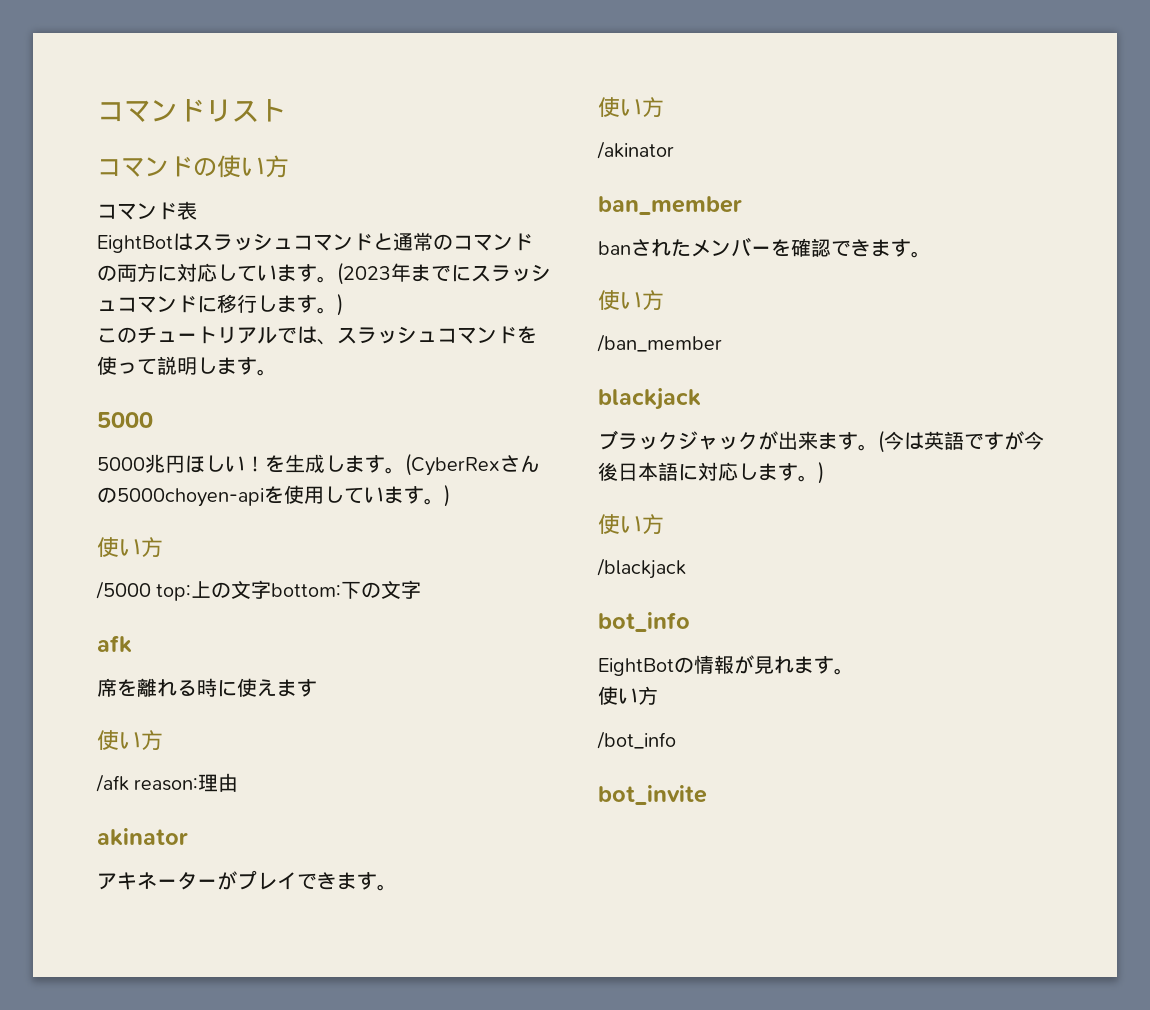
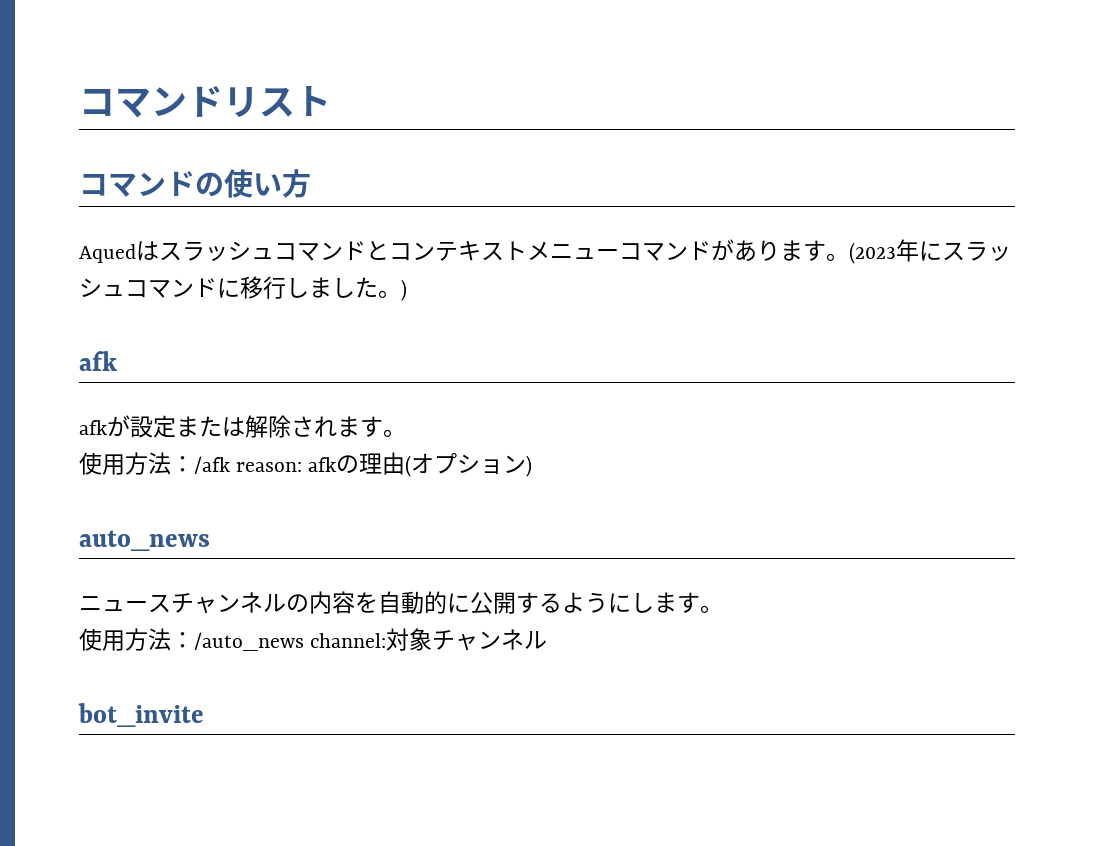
[97,201,197,220] [97,235,173,253] コマンド表 // EightBot -> [79,244,136,263] Aqued
[393,232,533,251] [97,263,277,282] 通常のコマンドの両方に対応してい -> [389,239,780,261] コンテキストメニューコマンドがあり
[411,264,451,282] まで -> (919, 250) none
[297,293,343,316] [97,326,537,345] [97,356,277,376] [97,412,153,428] [97,453,540,476] [97,484,450,507] [97,537,163,557] [96,580,422,601] [97,635,132,653] [97,678,317,697] [97,730,163,750] [96,773,239,792] [97,828,188,846] [97,870,397,891] [598,97,664,117] [597,141,674,159] [598,196,742,215] [598,237,931,258] [598,290,664,310] [597,334,722,352] [598,388,701,410] [598,430,1044,453] [598,461,824,484] [598,514,664,534] [597,558,686,579] [598,612,690,632] [598,655,774,676] す。) // このチュートリアルでは、スラッシュコマンドを使って説明します。 // 5000 // 5000兆円ほしい！を生成します。(CyberRexさんの5000choyen-apiを使用しています。) // 使い方 // /5000 top:上の文字bottom:下の文字 // afk // 席を離れる時に使えます // 使い方 // /afk reason:理由 // akinator // アキネーターがプレイできます。 // 使い方 // /akinator // ban_member // banされたメンバーを確認できます。 // 使い方 // /ban_member // blackjack // ブラックジャックが出来ます。(今は英語ですが今後日本語に対応します。) // 使い方 // /blackjack // bot_info // EightBotの情報が見 -> [332,277,407,301] [79,351,117,371] [79,415,314,438] した。) // afk // afkが設定または解除さ
[618,686,658,705] [597,731,676,749] い方 // /bot_info -> [102,452,533,477] [79,530,210,551] [79,591,723,614] [79,628,548,651] 用方法：/afk reason: afkの理由(オプション) // auto_news // ニュースチャンネルの内容を自動的に公開するようにします。 // 使用方法：/auto_news channel:対象チャンネル

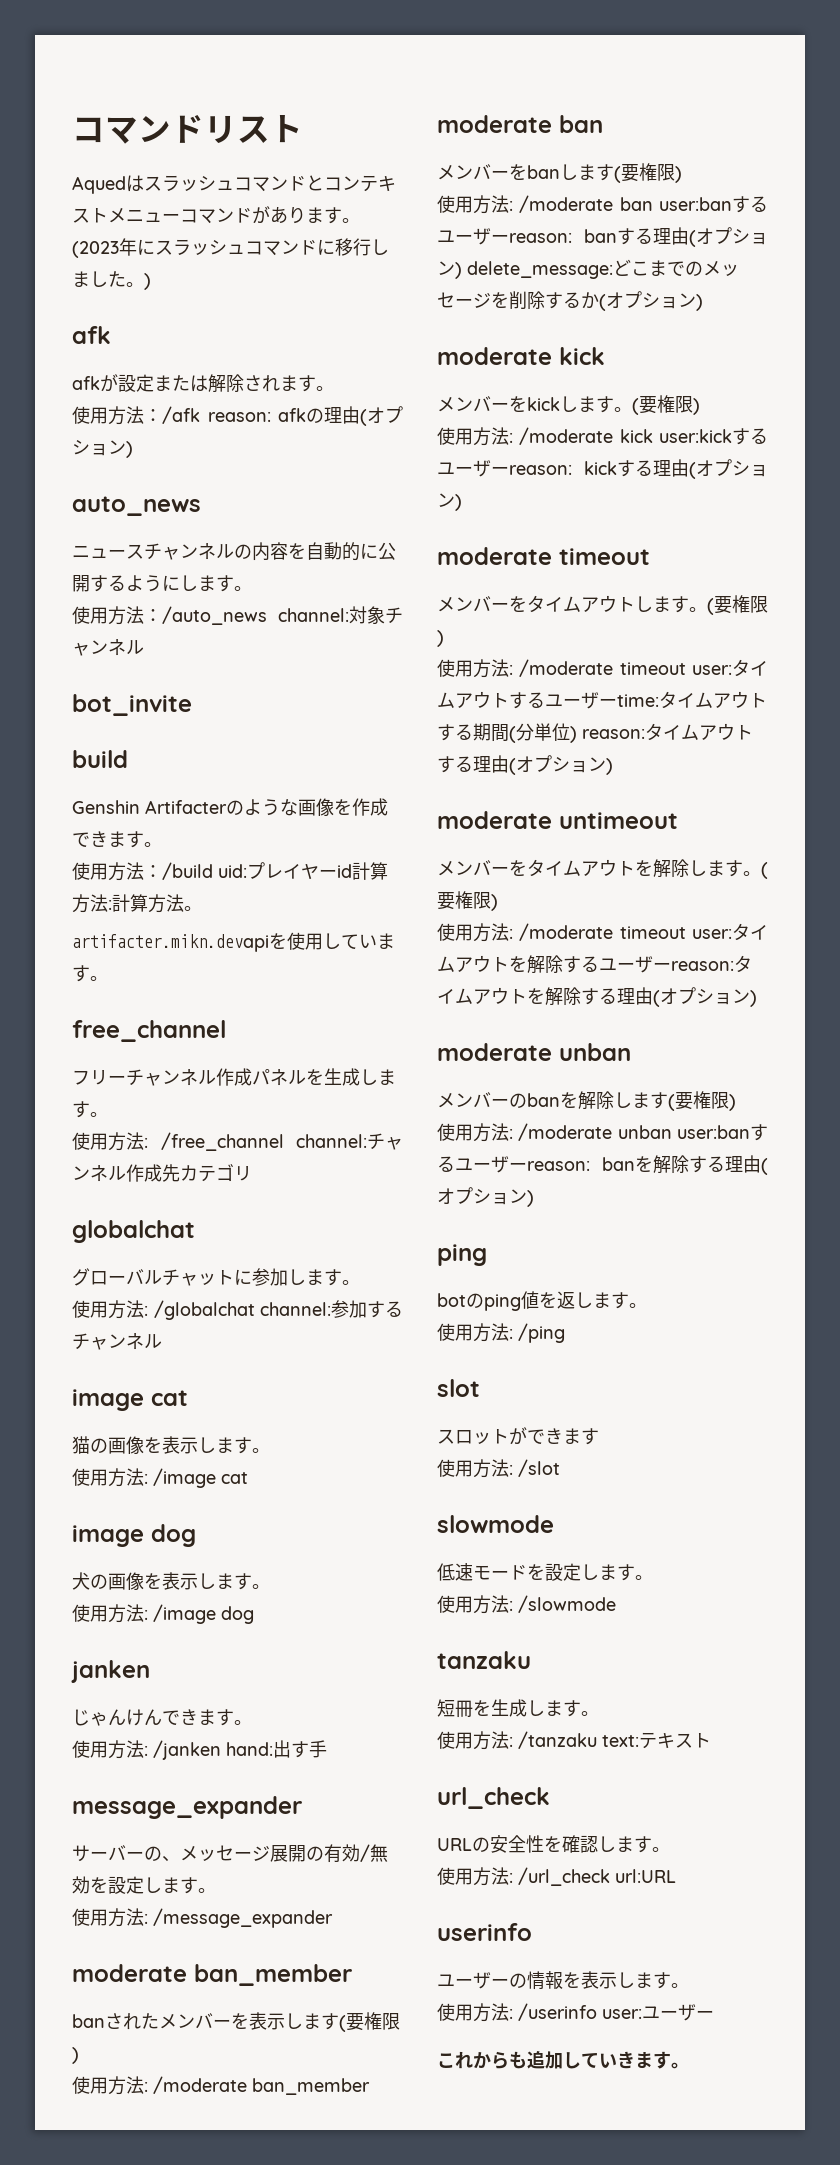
[79,169,311,198] // コマンドの使い方 -> (303, 129) none
(204, 715) none -> [72,750,128,768] [72,798,388,816] [72,831,162,848] [72,862,388,881] [72,894,202,913] [72,932,395,952] [72,965,108,982] [72,1020,226,1042] [72,1068,396,1086] [72,1101,108,1118] [72,1132,403,1151] [72,1164,252,1182] [72,1220,195,1243] [72,1268,360,1286] [72,1300,403,1320] [72,1333,162,1350] [72,1389,188,1411] [72,1436,270,1454] [72,1468,248,1488] [72,1524,196,1547] [72,1572,270,1590] [72,1604,254,1624] [71,1660,150,1683] [72,1709,252,1726] [72,1740,327,1760] [72,1796,302,1819] [72,1844,388,1863] [72,1876,216,1894] [72,1908,333,1928] [72,1964,352,1986] [72,2012,400,2032] [72,2047,79,2064] [72,2076,370,2095] [437,115,603,133] [437,163,682,183] [437,195,768,214] [437,227,768,247] [437,259,739,279] [437,291,703,311] [437,347,605,365] [437,395,700,415] [437,427,768,446] [437,459,768,479] [437,493,462,511] [437,547,650,565] [437,595,768,615] [437,630,444,647] [437,659,768,678] [437,691,767,709] [437,723,753,743] [437,755,613,775] [437,811,678,829] [437,859,768,879] [437,891,498,911] [437,923,768,942] [437,955,752,974] [437,987,757,1007] [437,1043,631,1061] [437,1091,736,1111] [437,1123,768,1142] [437,1155,768,1175] [437,1187,534,1207] [437,1244,487,1266] [437,1291,647,1311] [437,1323,565,1343] [437,1379,480,1397] [437,1427,599,1445] [437,1459,560,1478] [437,1515,554,1533] [437,1563,653,1581] [437,1595,616,1614] [437,1651,531,1669] [437,1699,599,1718] [437,1731,711,1750] [437,1787,550,1809] [437,1835,670,1853] [437,1867,676,1886] [437,1923,532,1941] [437,1971,689,1990] [437,2003,714,2022] [437,2051,689,2069] // build // Genshin Artifacterのような画像を作成できます。 // 使用方法：/build uid:プレイヤーid計算方法:計算方法。 // artifacter.mikn.devapiを使用しています。 // free_channel // フリーチャンネル作成パネルを生成します。 // 使用方法: /free_channel channel:チャンネル作成先カテゴリ // globalchat // グローバルチャットに参加します。 // 使用方法: /globalchat channel:参加するチャンネル // image cat // 猫の画像を表示します。 // 使用方法: /image cat // image dog // 犬の画像を表示します。 // 使用方法: /image dog // janken // じゃんけんできます。 // 使用方法: /janken hand:出す手 // message_expander // サーバーの、メッセージ展開の有効/無効を設定します。 // 使用方法: /message_expander // moderate ban_member // banされたメンバーを表示します(要権限) // 使用方法: /moderate ban_member // moderate ban // メンバーをbanします(要権限) // 使用方法: /moderate ban user:banするユーザーreason: banする理由(オプション) delete_message:どこまでのメッセージを削除するか(オプション) // moderate kick // メンバーをkickします。(要権限) // 使用方法: /moderate kick user:kickするユーザーreason: kickする理由(オプション) // moderate timeout // メンバーをタイムアウトします。(要権限) // 使用方法: /moderate timeout user:タイムアウトするユーザーtime:タイムアウトする期間(分単位) reason:タイムアウトする理由(オプション) // moderate untimeout // メンバーをタイムアウトを解除します。(要権限) // 使用方法: /moderate timeout user:タイムアウトを解除するユーザーreason:タイムアウトを解除する理由(オプション) // moderate unban // メンバーのbanを解除します(要権限) // 使用方法: /moderate unban user:banするユーザーreason: banを解除する理由(オプション) // ping // botのping値を返します。 // 使用方法: /ping // slot // スロットができます // 使用方法: /slot // slowmode // 低速モードを設定します。 // 使用方法: /slowmode // tanzaku // 短冊を生成します。 // 使用方法: /tanzaku text:テキスト // url_check // URLの安全性を確認します。 // 使用方法: /url_check url:URL // userinfo // ユーザーの情報を表示します。 // 使用方法: /userinfo user:ユーザー // これからも追加していきます。

